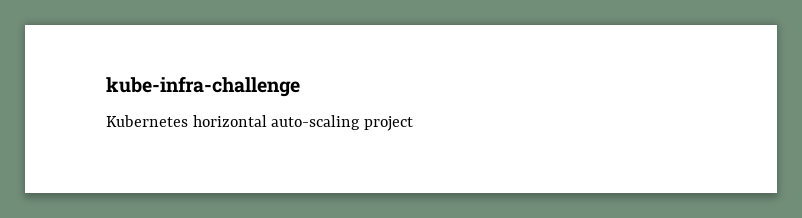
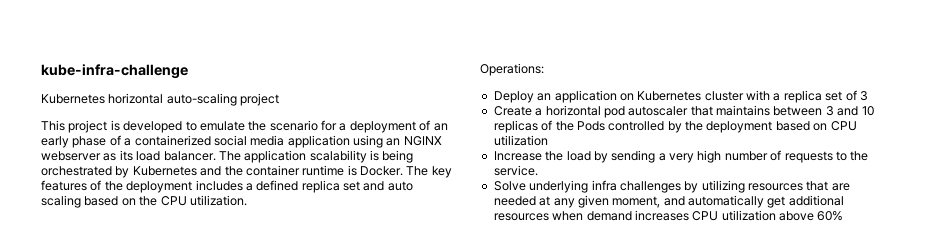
(414, 123) none -> [41,120,448,133] [41,135,442,148] [41,150,414,163] [41,165,452,178] [41,180,413,193] [41,195,247,208] [480,63,544,76] [493,90,868,103] [493,105,874,118] [493,120,857,133] [493,135,548,146] [493,150,869,163] [493,165,538,176] [493,180,850,193] [493,195,844,208] [493,210,844,221] // This project is developed to emulate the scenario for a deployment of an early phase of a containerized social media application using an NGINX webserver as its load balancer. The application scalability is being orchestrated by Kubernetes and the container runtime is Docker. The key features of the deployment includes a defined replica set and auto scaling based on the CPU utilization. // Operations: // Deploy an application on Kubernetes cluster with a replica set of 3 // Create a horizontal pod autoscaler that maintains between 3 and 10 replicas of the Pods controlled by the deployment based on CPU utilization // Increase the load by sending a very high number of requests to the service. // Solve underlying infra challenges by utilizing resources that are needed at any given moment, and automatically get additional resources when demand increases CPU utilization above 60%

